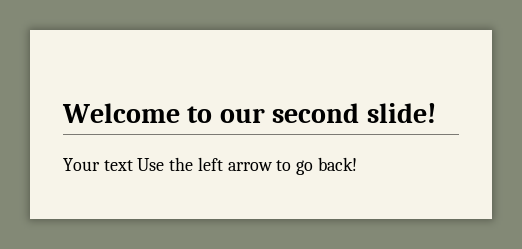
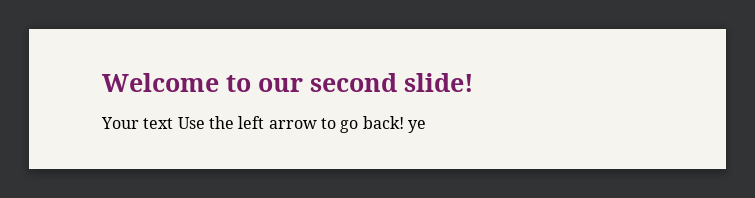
(357, 164) none -> [407,120,426,133] ye

